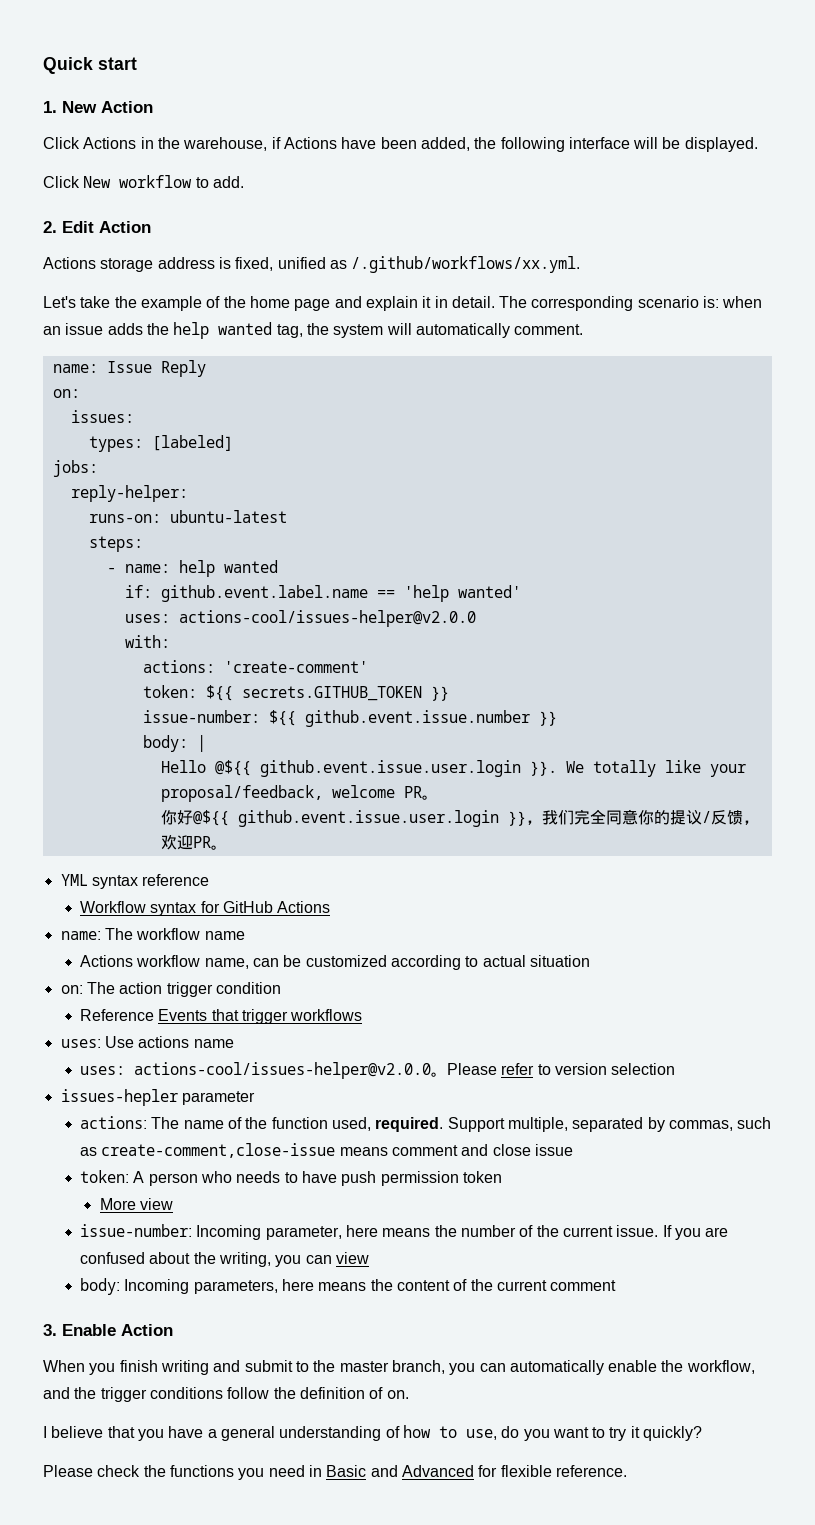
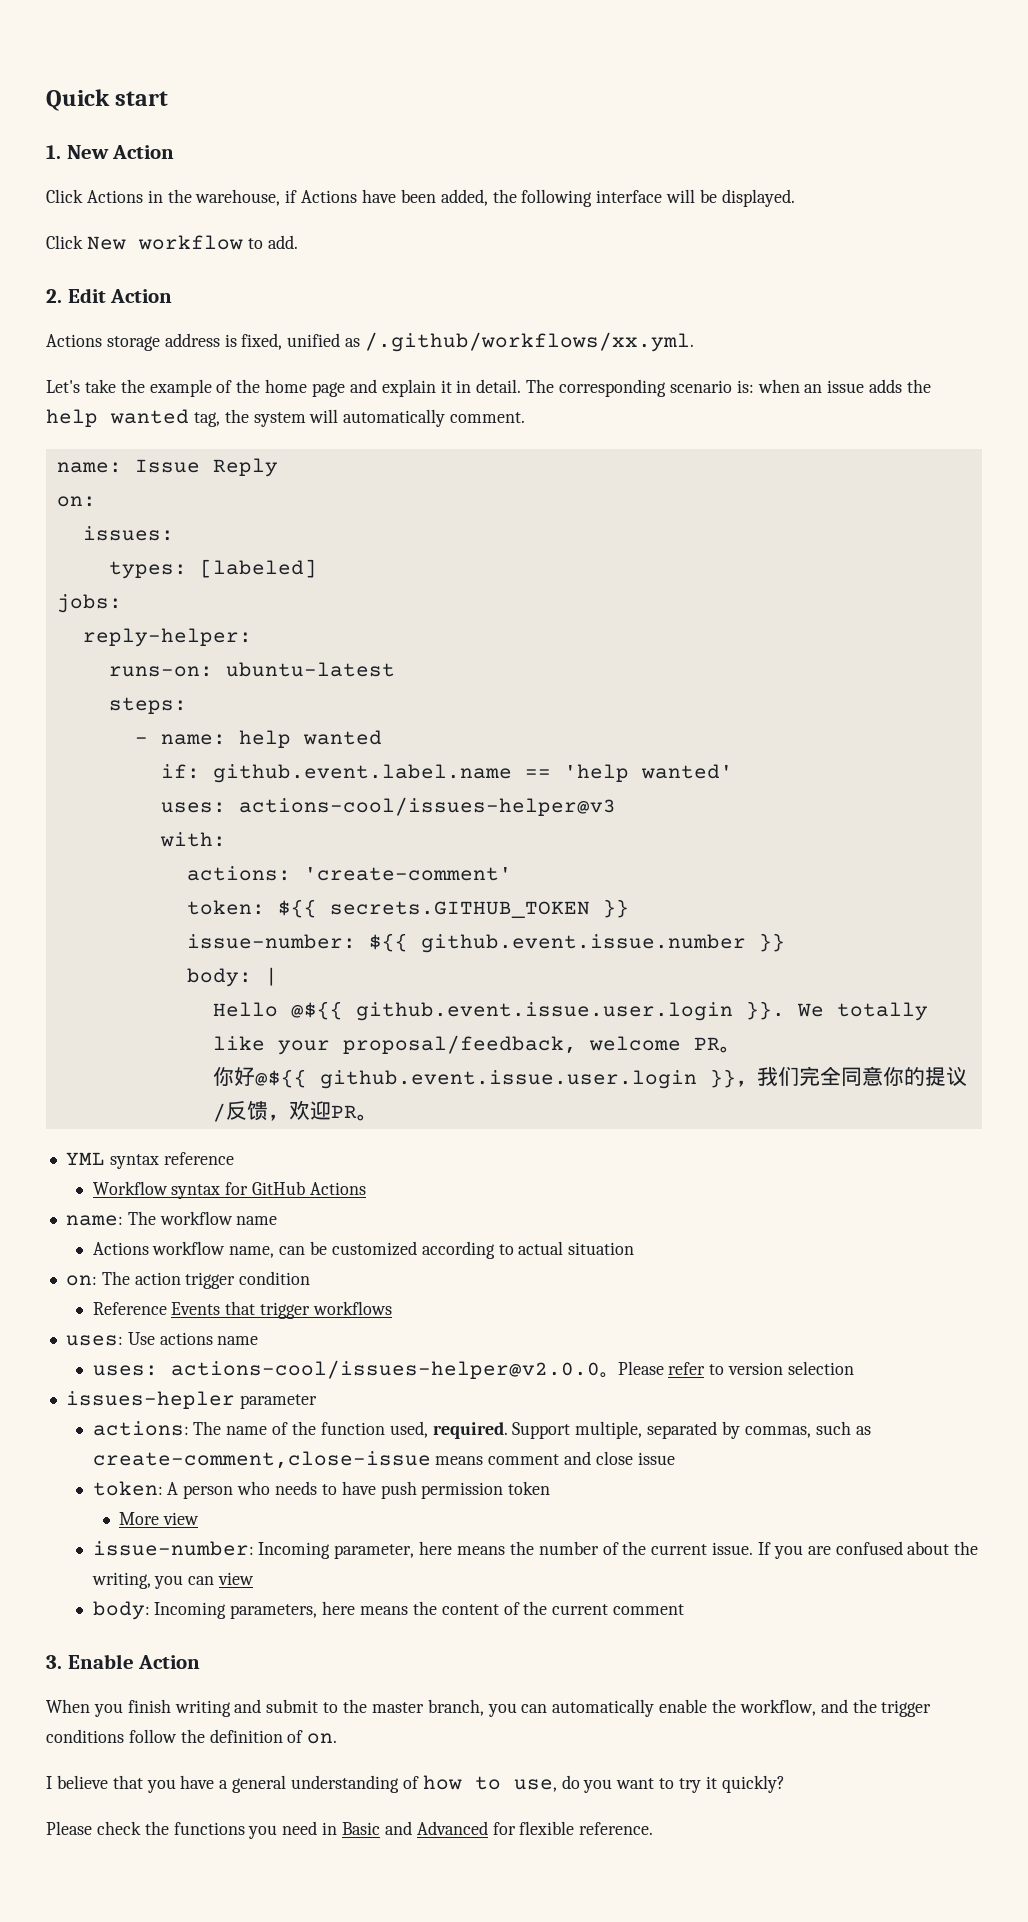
[178,610,476,627] actions-cool/issues-helper@v2.0.0 -> [238,797,616,816] actions-cool/issues-helper@v3

